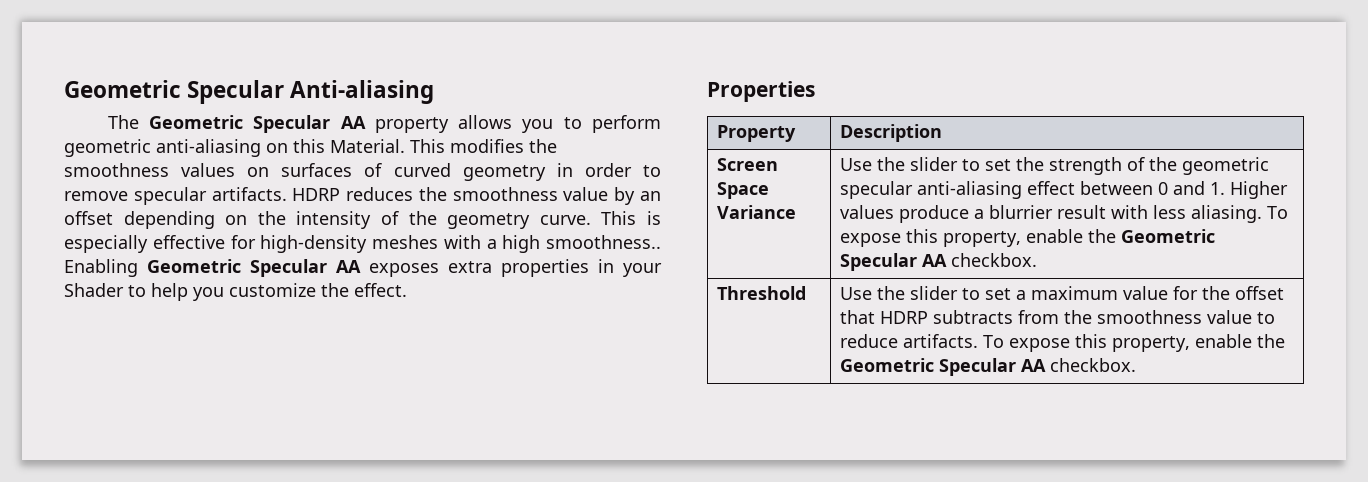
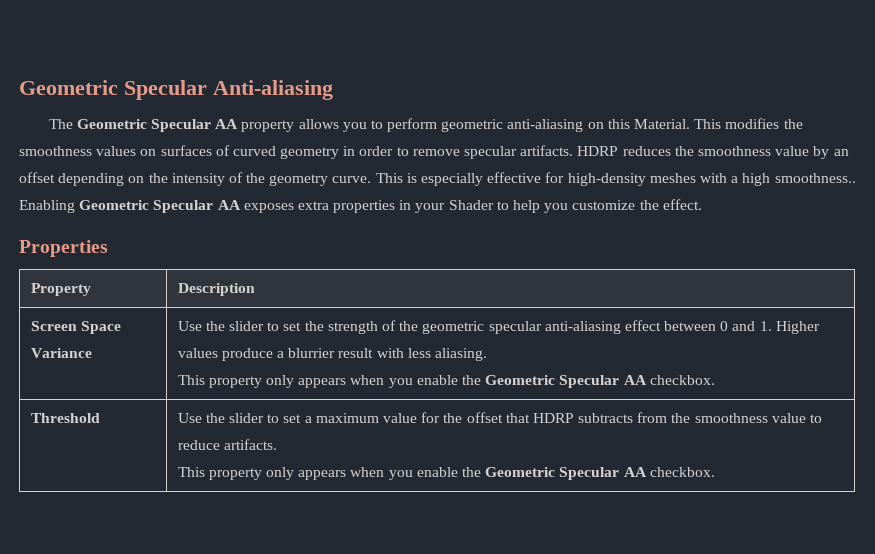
[1266,206,1288,219] [839,229,1021,247] To expose this property, -> [177,375,413,388] // This property only appears when you
[982,334,1190,352] To expose this property, -> [177,467,413,480] // This property only appears when you

